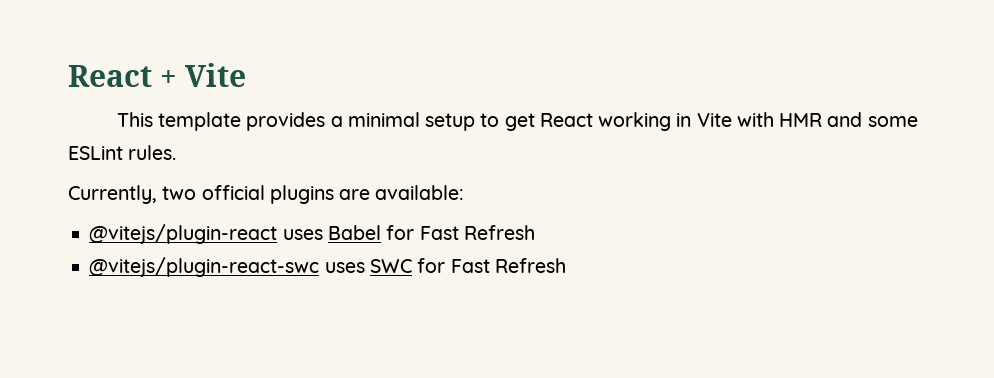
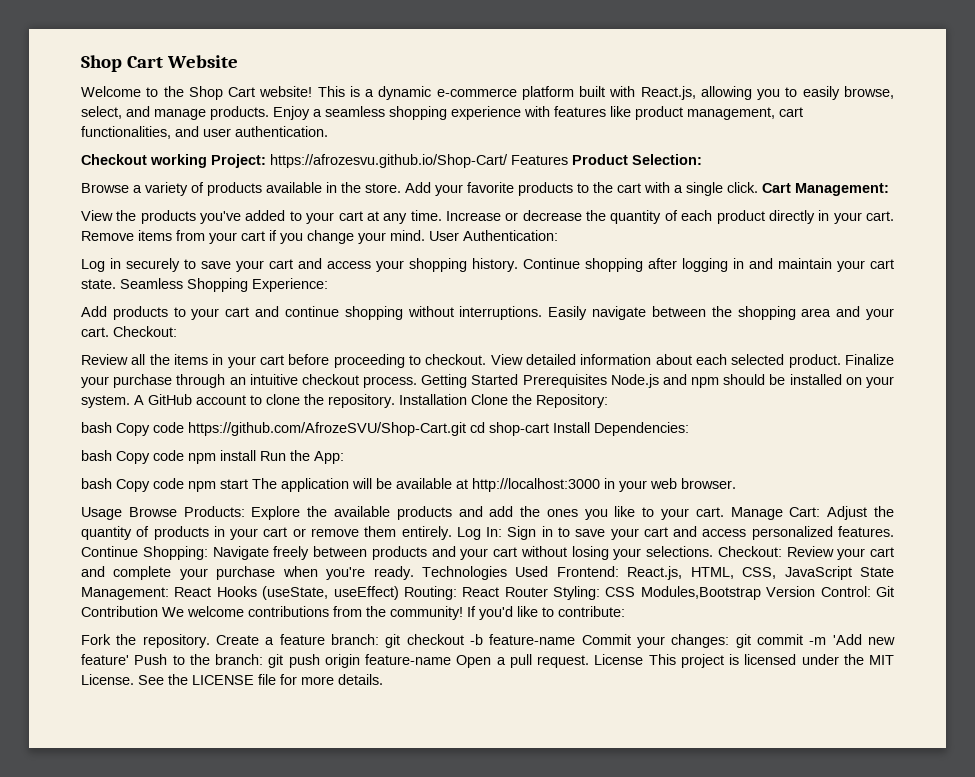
[68,63,247,87] [116,112,918,131] [68,145,177,160] [68,185,465,204] [89,224,535,244] [89,257,566,277] React + Vite // This template provides a minimal setup to get React working in Vite with HMR and some ESLint rules. // Currently, two official plugins are available: // @vitejs/plugin-react uses Babel for Fast Refresh // @vitejs/plugin-react-swc uses SWC for Fast Refresh -> [81,55,238,72] [81,86,895,100] [81,106,803,120] [81,126,328,139] [81,154,702,168] [81,182,889,196] [81,210,895,224] [81,230,558,244] [81,258,894,272] [81,278,328,292] [81,306,895,320] [81,326,177,337] [81,354,895,368] [81,374,894,388] [81,394,608,408] [81,422,689,436] [81,450,344,464] [81,478,736,492] [81,506,894,520] [81,526,895,540] [81,546,894,560] [81,566,895,580] [81,586,894,600] [81,606,625,620] [81,634,896,648] [81,654,894,668] [81,674,383,685] Shop Cart Website // Welcome to the Shop Cart website! This is a dynamic e-commerce platform built with React.js, allowing you to easily browse, select, and manage products. Enjoy a seamless shopping experience with features like product management, cart functionalities, and user authentication. // Checkout working Project: https://afrozesvu.github.io/Shop-Cart/ Features Product Selection: // Browse a variety of products available in the store. Add your favorite products to the cart with a single click. Cart Management: // View the products you've added to your cart at any time. Increase or decrease the quantity of each product directly in your cart. Remove items from your cart if you change your mind. User Authentication: // Log in securely to save your cart and access your shopping history. Continue shopping after logging in and maintain your cart state. Seamless Shopping Experience: // Add products to your cart and continue shopping without interruptions. Easily navigate between the shopping area and your cart. Checkout: // Review all the items in your cart before proceeding to checkout. View detailed information about each selected product. Finalize your purchase through an intuitive checkout process. Getting Started Prerequisites Node.js and npm should be installed on your system. A GitHub account to clone the repository. Installation Clone the Repository: // bash Copy code https://github.com/AfrozeSVU/Shop-Cart.git cd shop-cart Install Dependencies: // bash Copy code npm install Run the App: // bash Copy code npm start The application will be available at http://localhost:3000 in your web browser. // Usage Browse Products: Explore the available products and add the ones you like to your cart. Manage Cart: Adjust the quantity of products in your cart or remove them entirely. Log In: Sign in to save your cart and access personalized features. Continue Shopping: Navigate freely between products and your cart without losing your selections. Checkout: Review your cart and complete your purchase when you're ready. Technologies Used Frontend: React.js, HTML, CSS, JavaScript State Management: React Hooks (useState, useEffect) Routing: React Router Styling: CSS Modules,Bootstrap Version Control: Git Contribution We welcome contributions from the community! If you'd like to contribute: // Fork the repository. Create a feature branch: git checkout -b feature-name Commit your changes: git commit -m 'Add new feature' Push to the branch: git push origin feature-name Open a pull request. License This project is licensed under the MIT License. See the LICENSE file for more details.

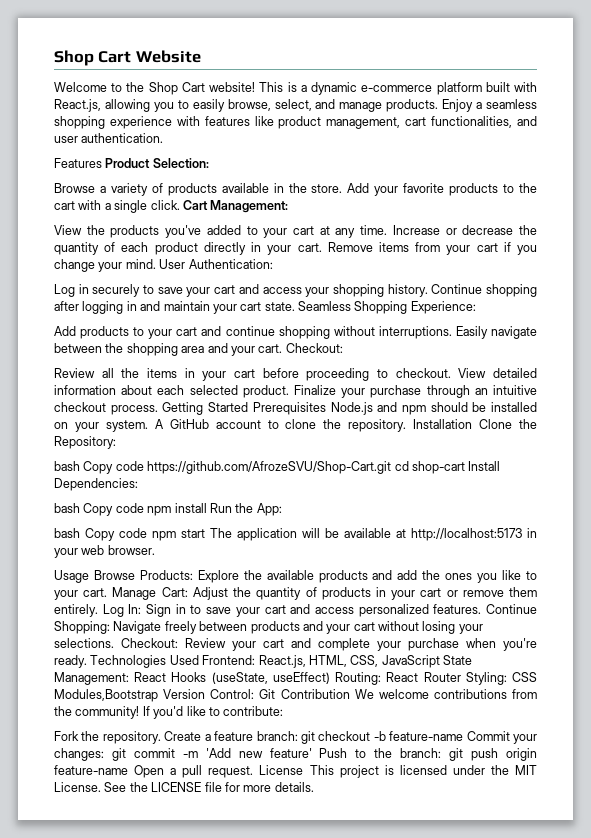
[81,154,508,168] Checkout working Project: https://afrozesvu.github.io/Shop-Cart/ -> (164, 138) none
[472,478,600,492] http://localhost:3000 -> [411,528,522,541] http://localhost:5173

